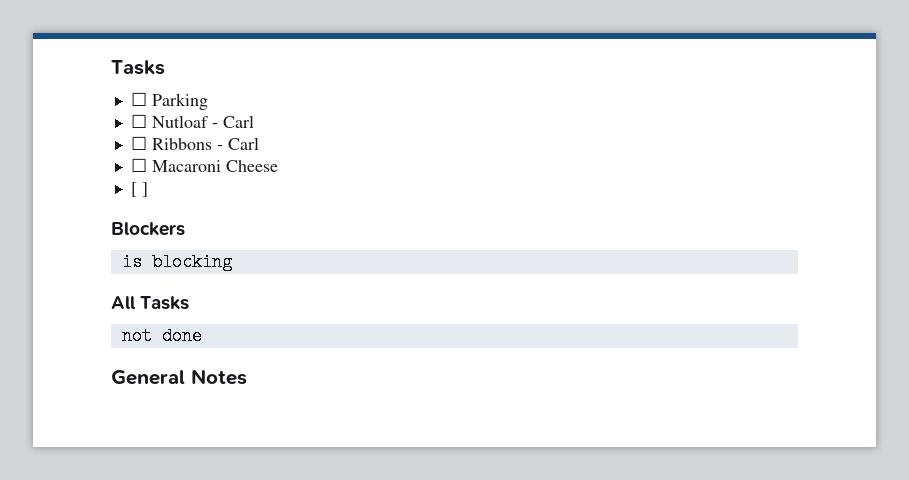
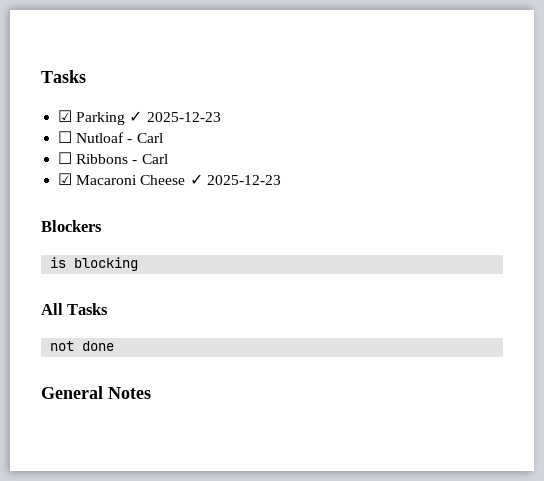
[111,60,165,75] [130,92,147,106] Tasks // ☐ -> [41,70,86,83] [58,110,73,122] Tasks // ☑
(208, 101) none -> [129,111,221,122] ✓ 2025-12-23
[130,158,147,172] ☐ -> [58,173,73,185] ☑
[130,182,148,197] // [ ] -> [189,174,281,185] ✓ 2025-12-23

